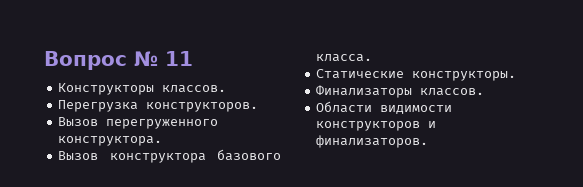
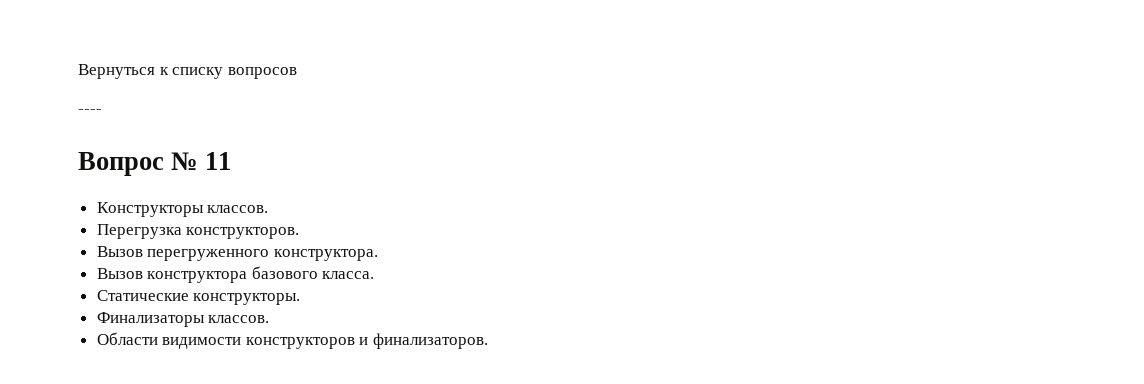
(44, 60) none -> [78,64,297,79] [78,109,102,114] Вернуться к списку вопросов // ---- //

